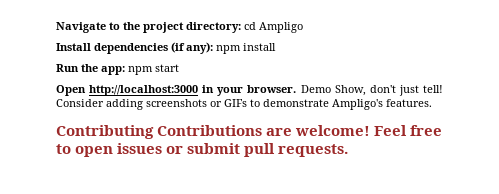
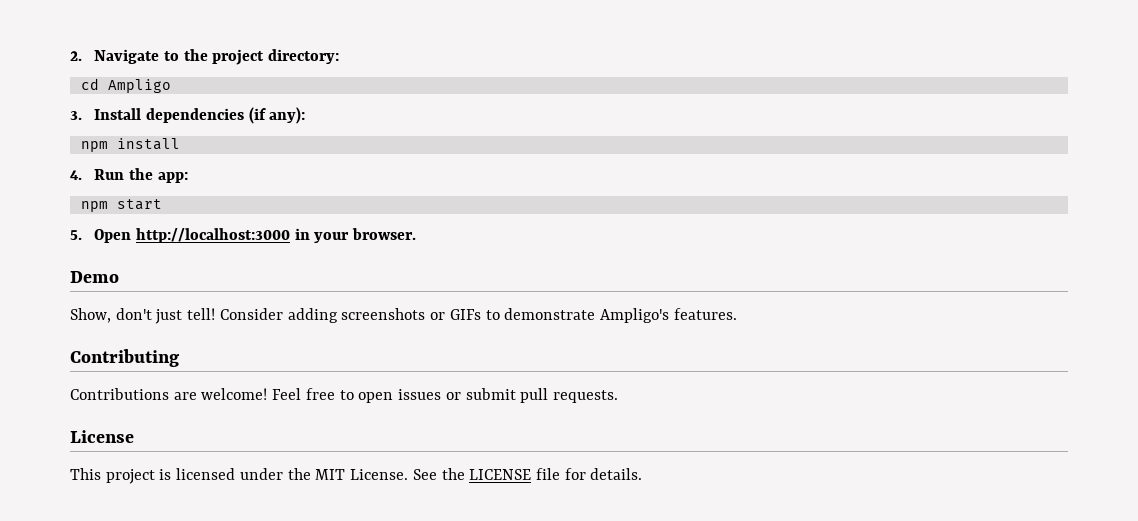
(56, 27) none -> [70,51,82,61] 2.
(241, 27) none -> (340, 56) //
(303, 27) none -> [70,111,82,120] 3.
(213, 48) none -> (306, 115) //
(276, 47) none -> [70,170,82,180] 4.
(125, 70) none -> (188, 177) //
(179, 68) none -> [70,230,82,240] 5.
(297, 89) none -> (417, 234) //
(331, 89) none -> (119, 277) //
(154, 132) none -> (179, 358) //
(349, 150) none -> [70,430,134,443] [70,468,643,484] // License // This project is licensed under the MIT License. See the LICENSE file for details.

